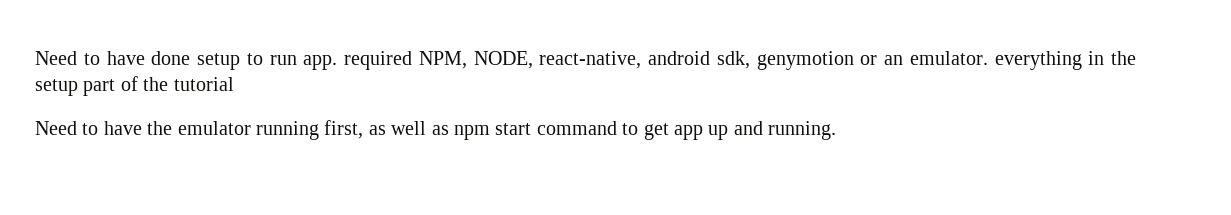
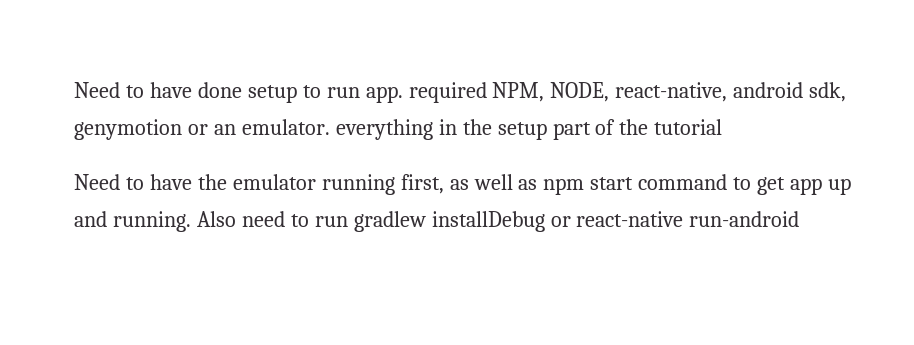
(837, 130) none -> [196,211,800,232] Also need to run gradlew installDebug or react-native run-android

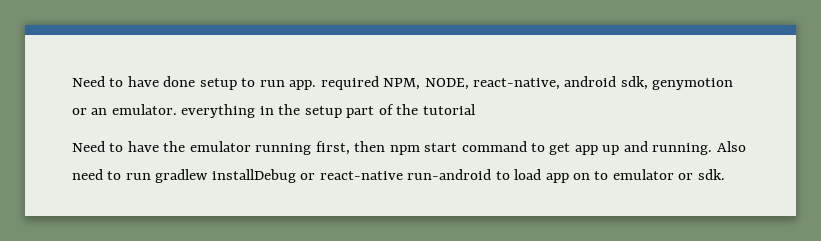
[449,174,538,190] as well as -> [354,141,386,152] then
(800, 219) none -> [495,169,725,183] to load app on to emulator or sdk.

